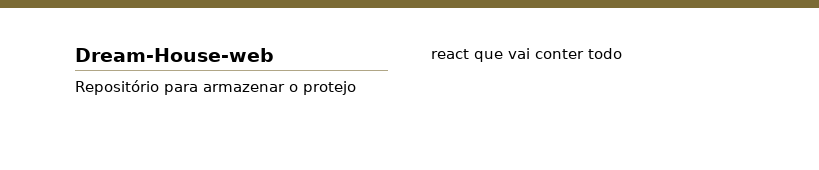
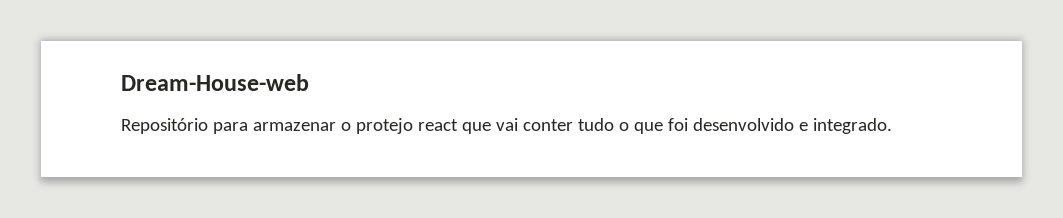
[588,48,622,59] todo -> [577,118,892,134] tudo o que foi desenvolvido e integrado.

